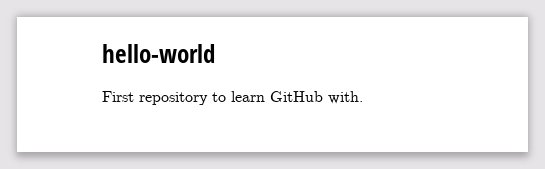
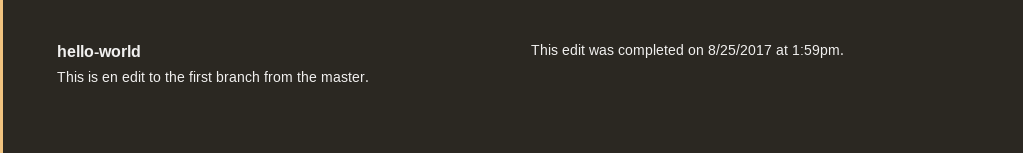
[102,91,363,105] First repository to learn GitHub with. -> [57,71,369,82] [531,44,844,58] This is en edit to the first branch from the master. // This edit was completed on 8/25/2017 at 1:59pm.

